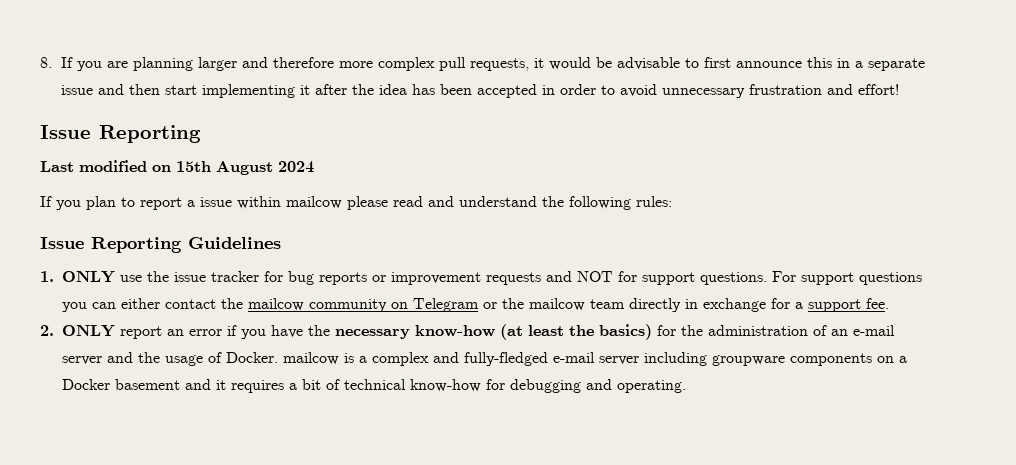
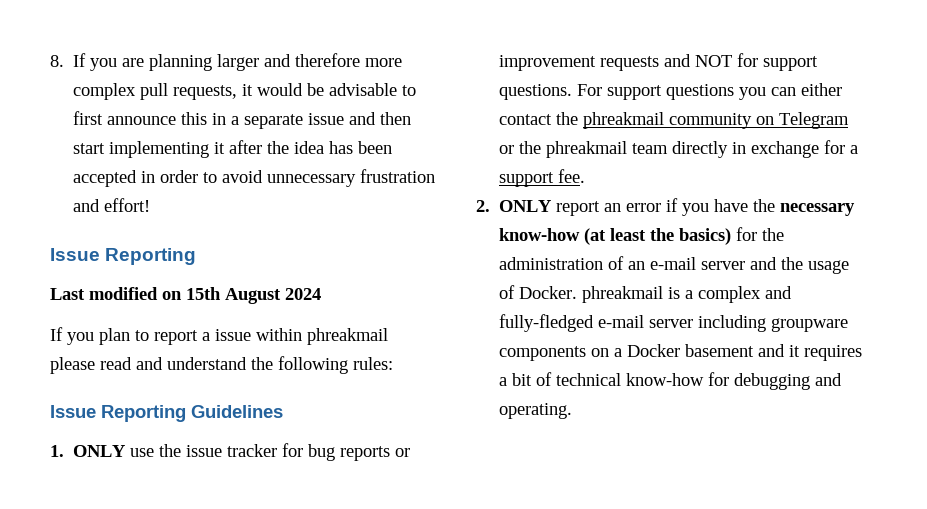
[286,196,342,209] mailcow -> [307,328,388,345] phreakmail
[248,298,304,311] mailcow -> [583,112,665,129] phreakmail
[529,298,585,311] mailcow -> [546,141,628,158] phreakmail
[283,352,339,365] mailcow -> [582,286,664,303] phreakmail

